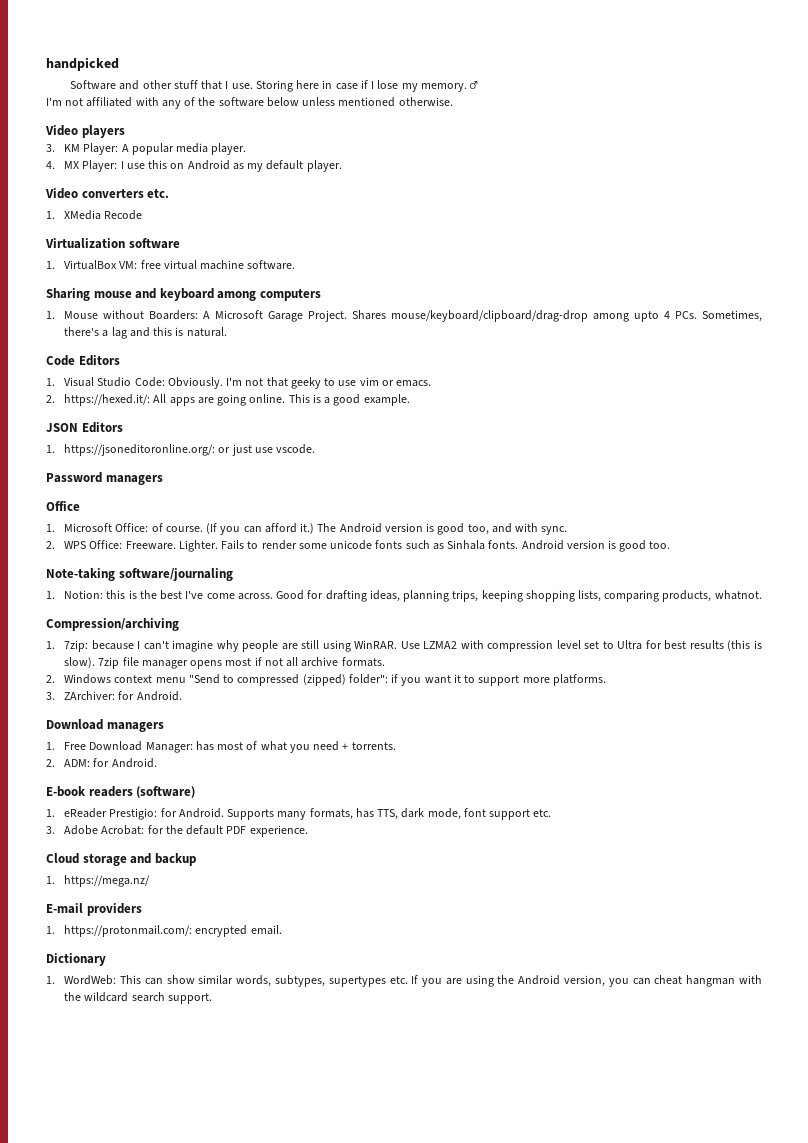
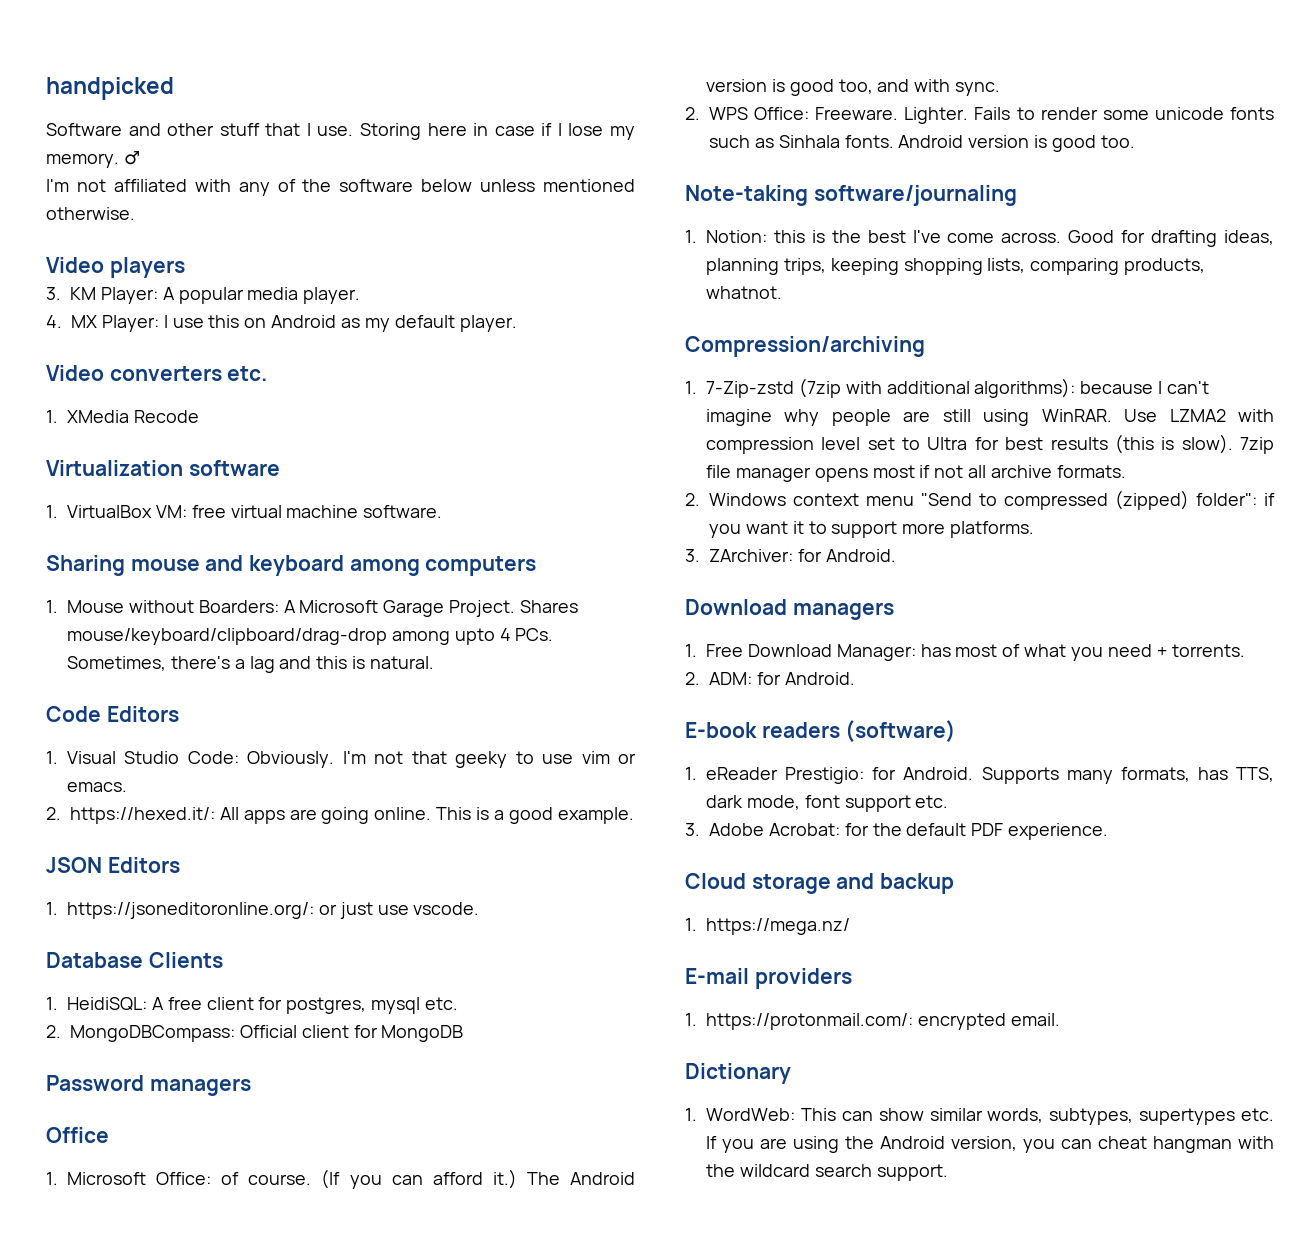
(316, 449) none -> [46,952,223,968] [46,997,459,1014] [46,1025,464,1042] // Database Clients // 1. HeidiSQL: A free client for postgres, mysql etc. // 2. MongoDBCompass: Official client for MongoDB
[64,640,89,652] 7zip: -> [706,378,1076,398] 7-Zip-zstd (7zip with additional algorithms):

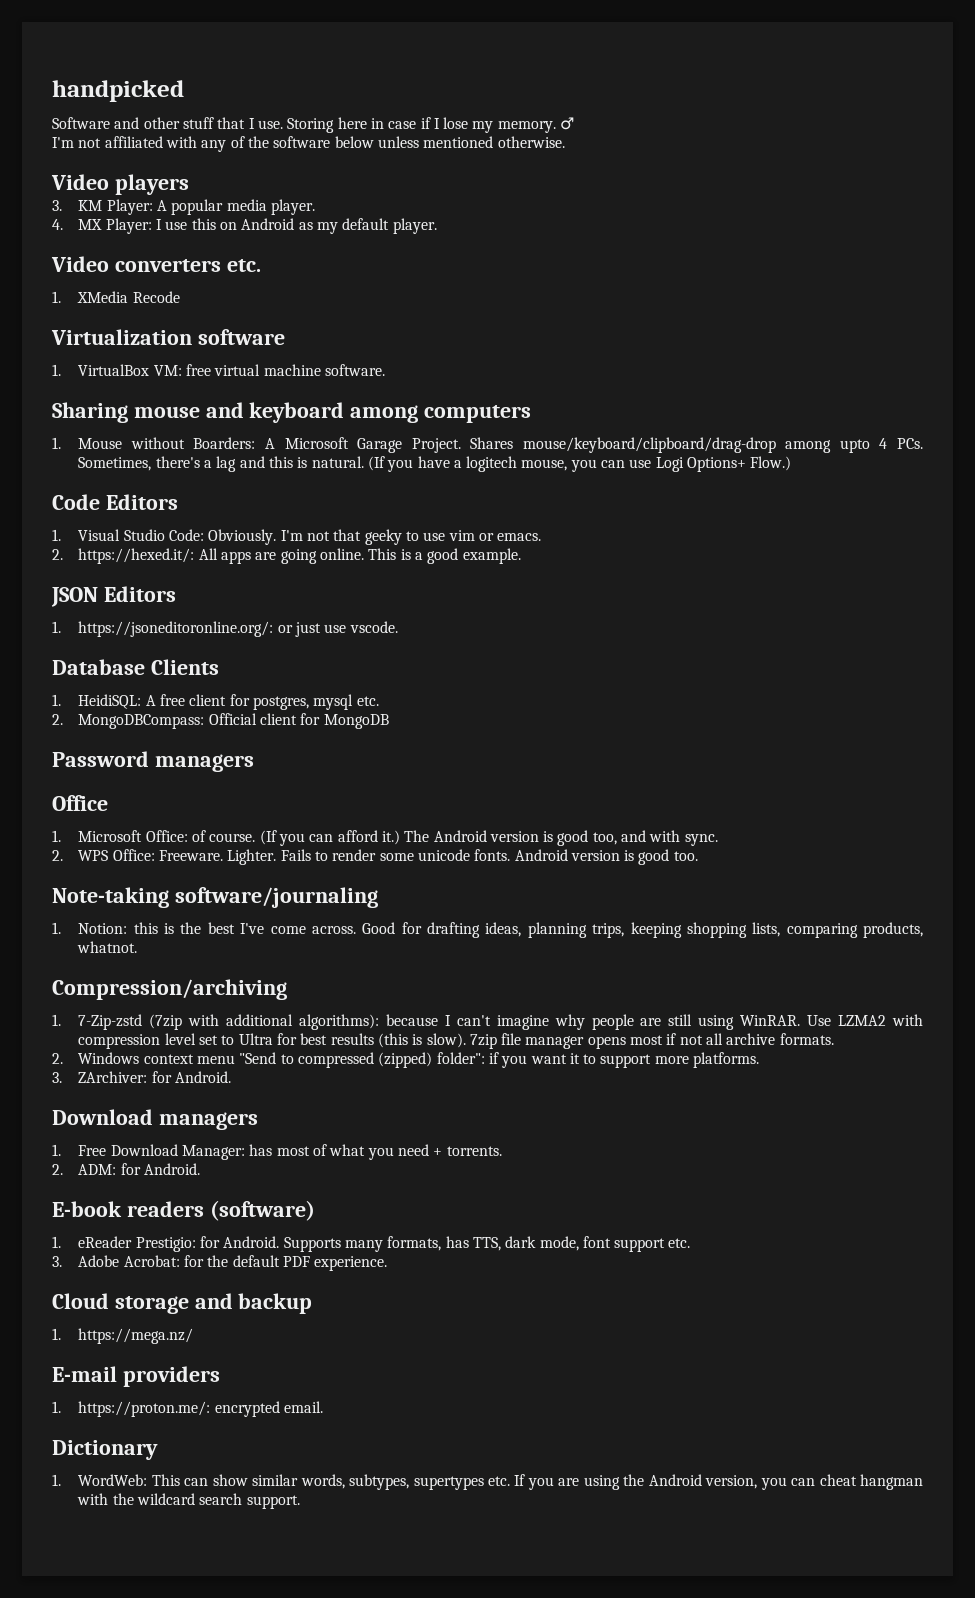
(435, 662) none -> [367,456,792,472] (If you have a logitech mouse, you can use Logi Options+ Flow.)
[1230,107,1274,120] [709,135,840,148] fonts such as Sinhala -> (470, 855) none
[706,1013,913,1030] https://protonmail.com/: -> [78,1401,211,1417] https://proton.me/:

